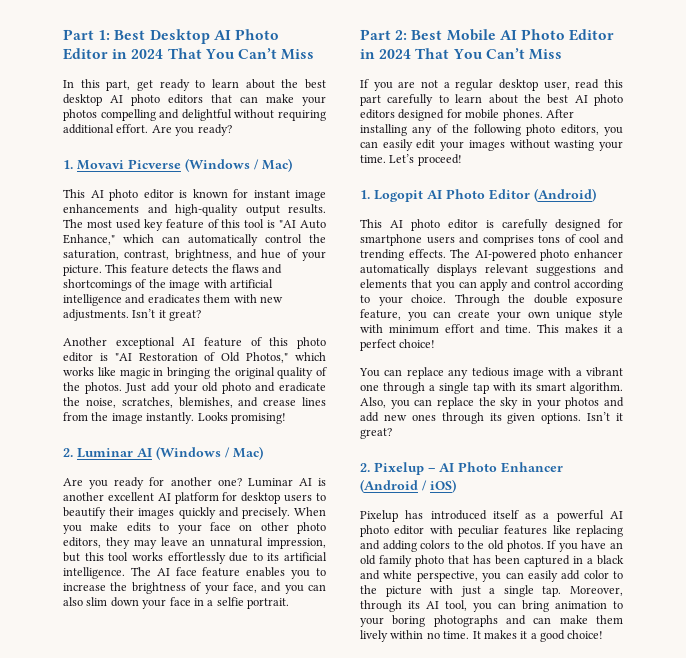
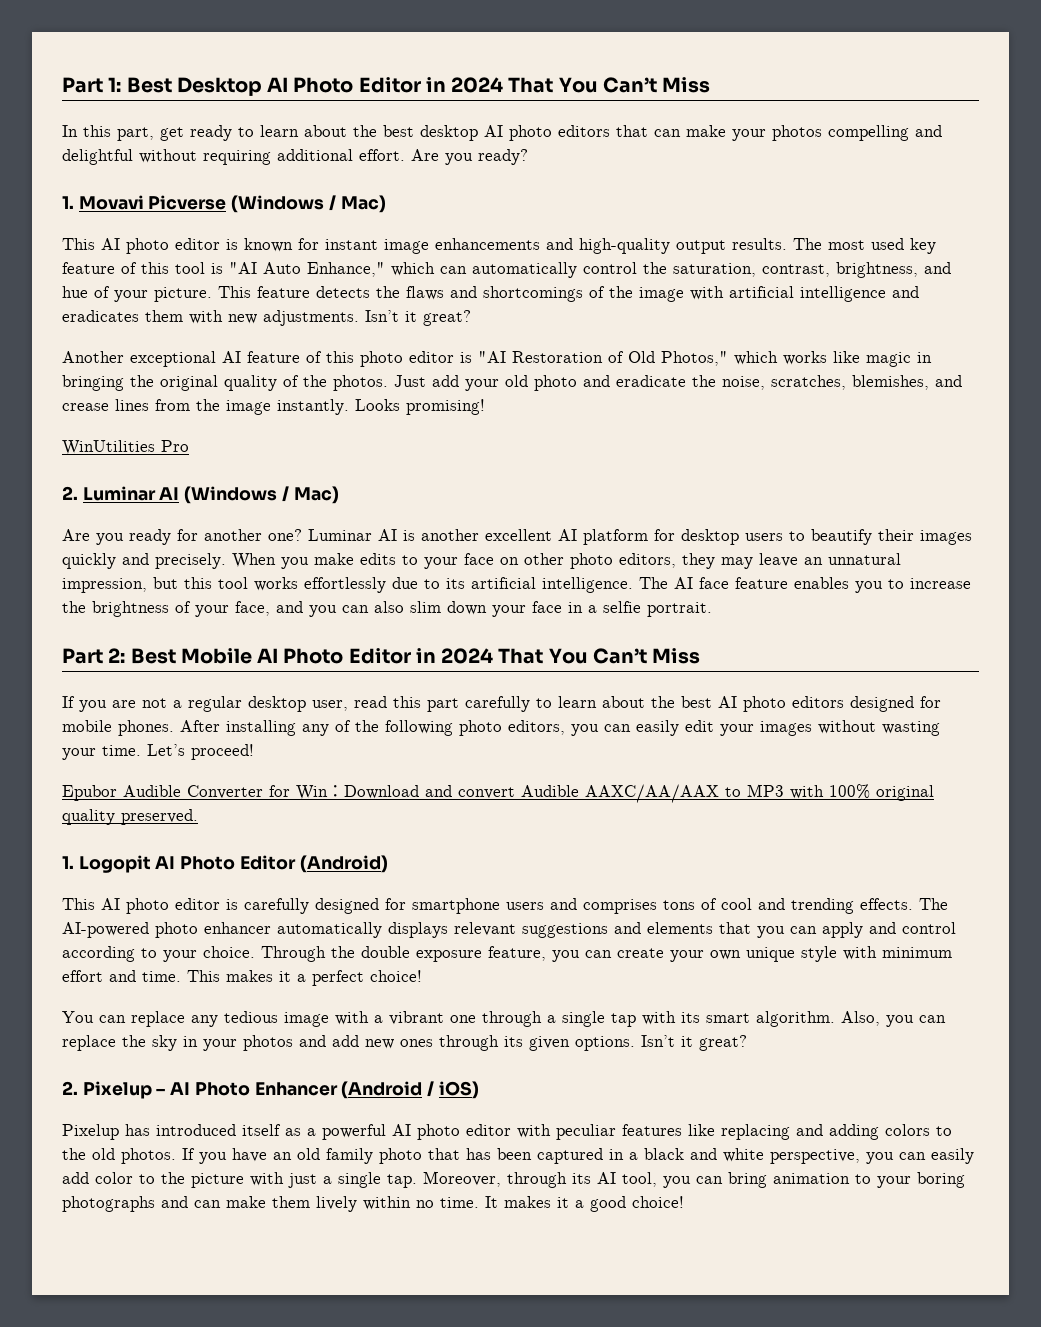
(286, 418) none -> [62,440,189,455] // WinUtilities Pro
(462, 160) none -> [62,784,934,803] [62,809,198,825] // Epubor Audible Converter for Win：Download and convert Audible AAXC/AA/AAX to MP3 with 100% original quality preserved.

